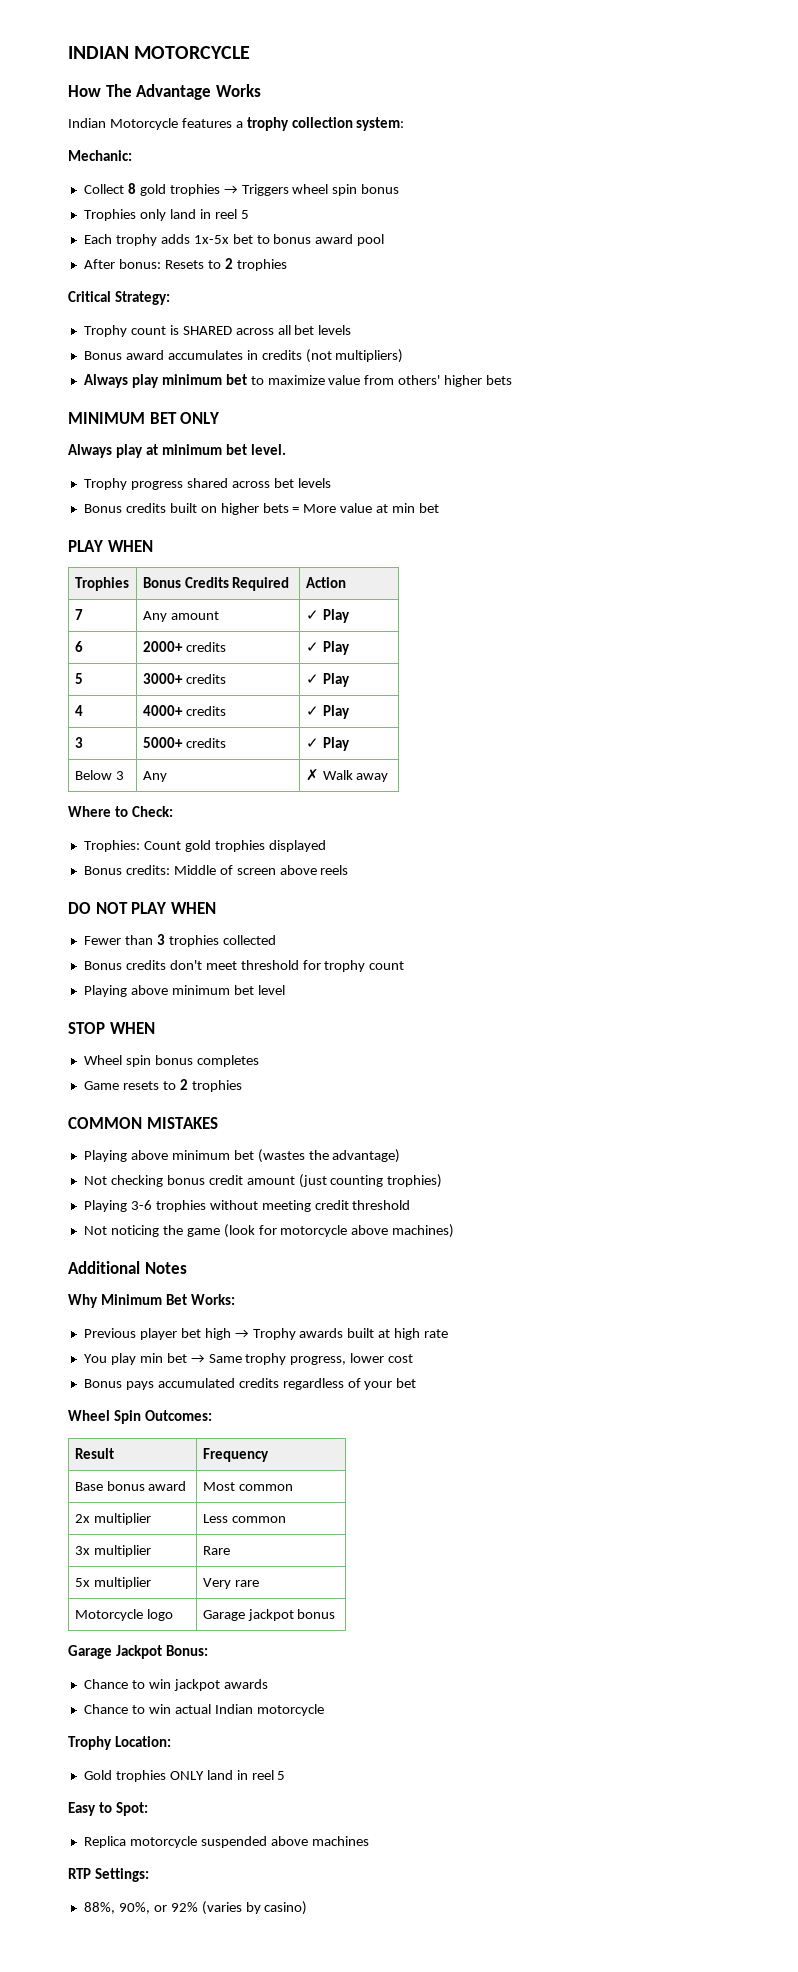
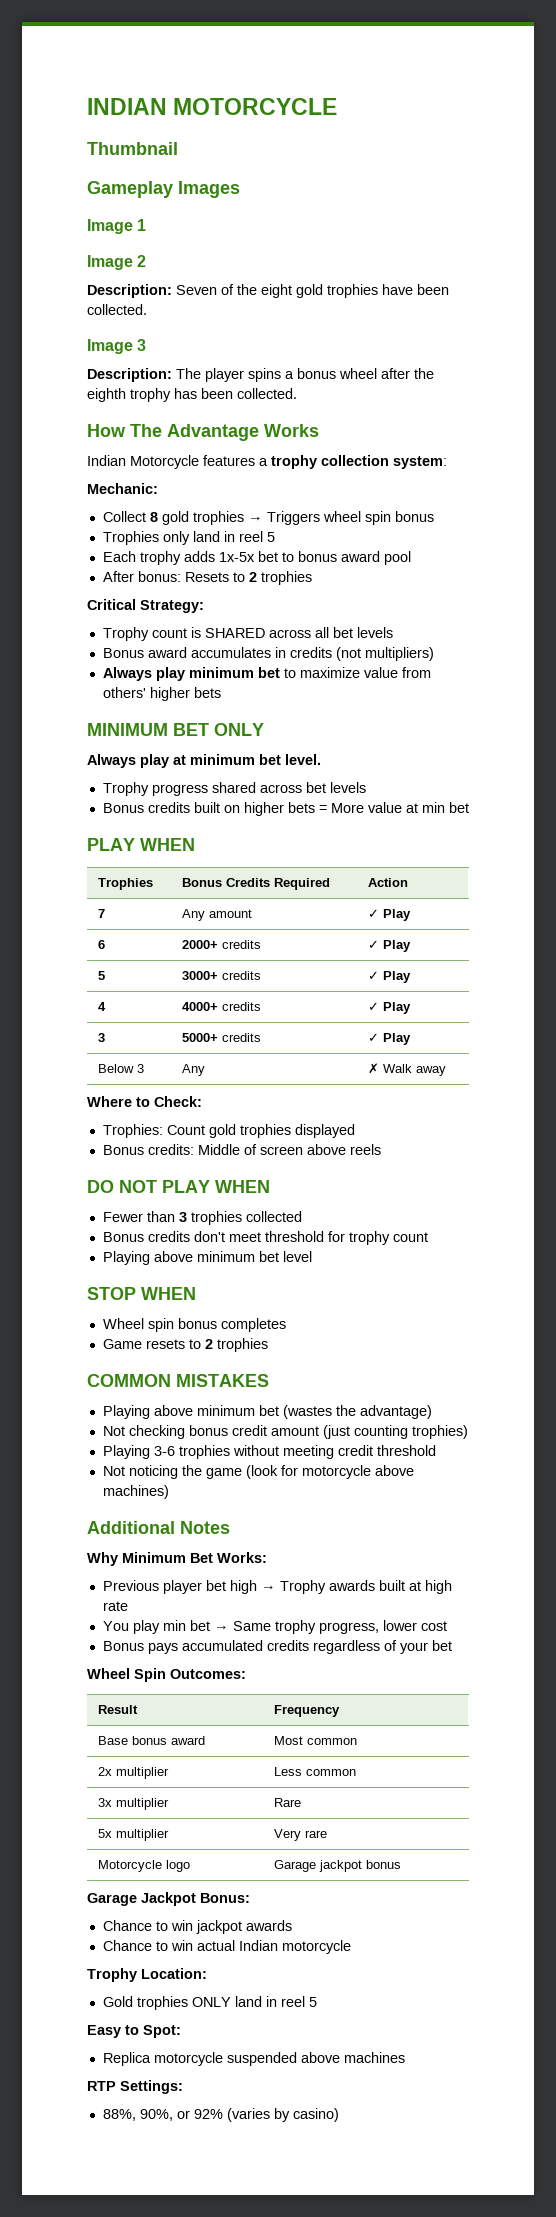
(251, 52) none -> [87,142,178,155] [87,181,240,198] [87,219,147,234] [87,255,147,270] [87,284,449,298] [87,304,147,315] [87,339,147,354] [87,368,434,382] [87,388,297,402] // Thumbnail // Gameplay Images // Image 1 // Image 2 // Description: Seven of the eight gold trophies have been collected. // Image 3 // Description: The player spins a bonus wheel after the eighth trophy has been collected.

